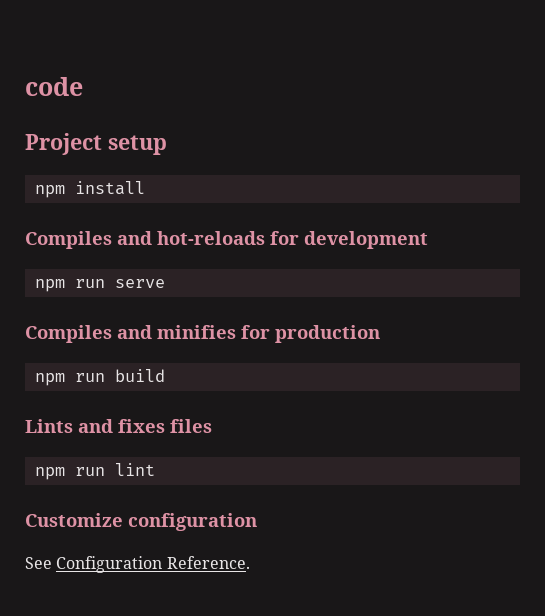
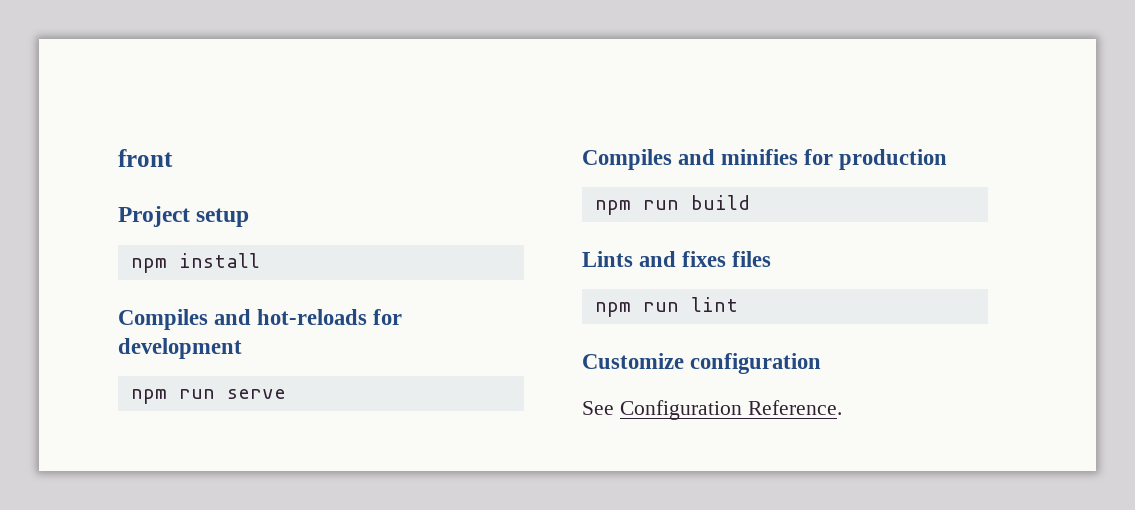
[25,77,83,96] code -> [118,149,173,167] front

